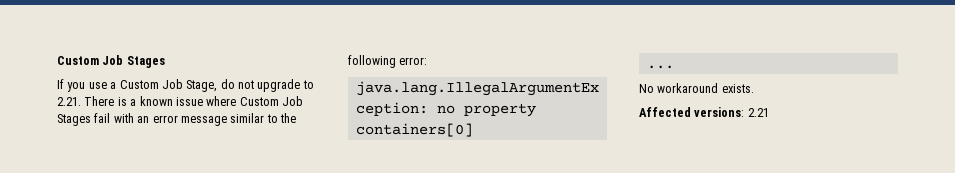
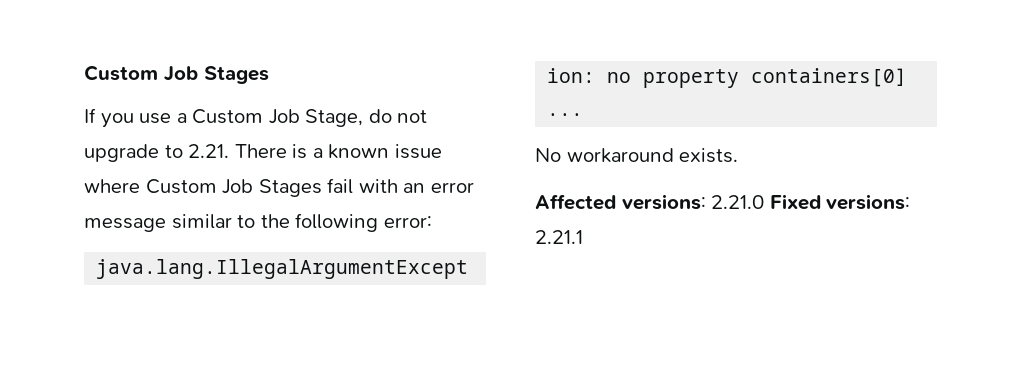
[747,108,769,117] 2.21 -> [711,194,911,210] [535,230,583,244] 2.21.0 Fixed versions: 2.21.1

